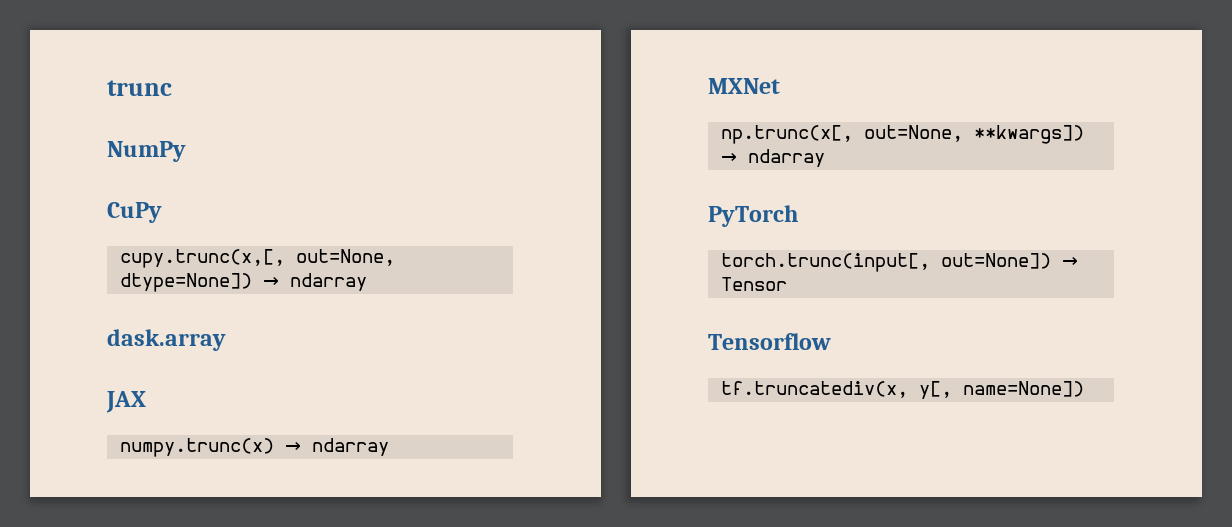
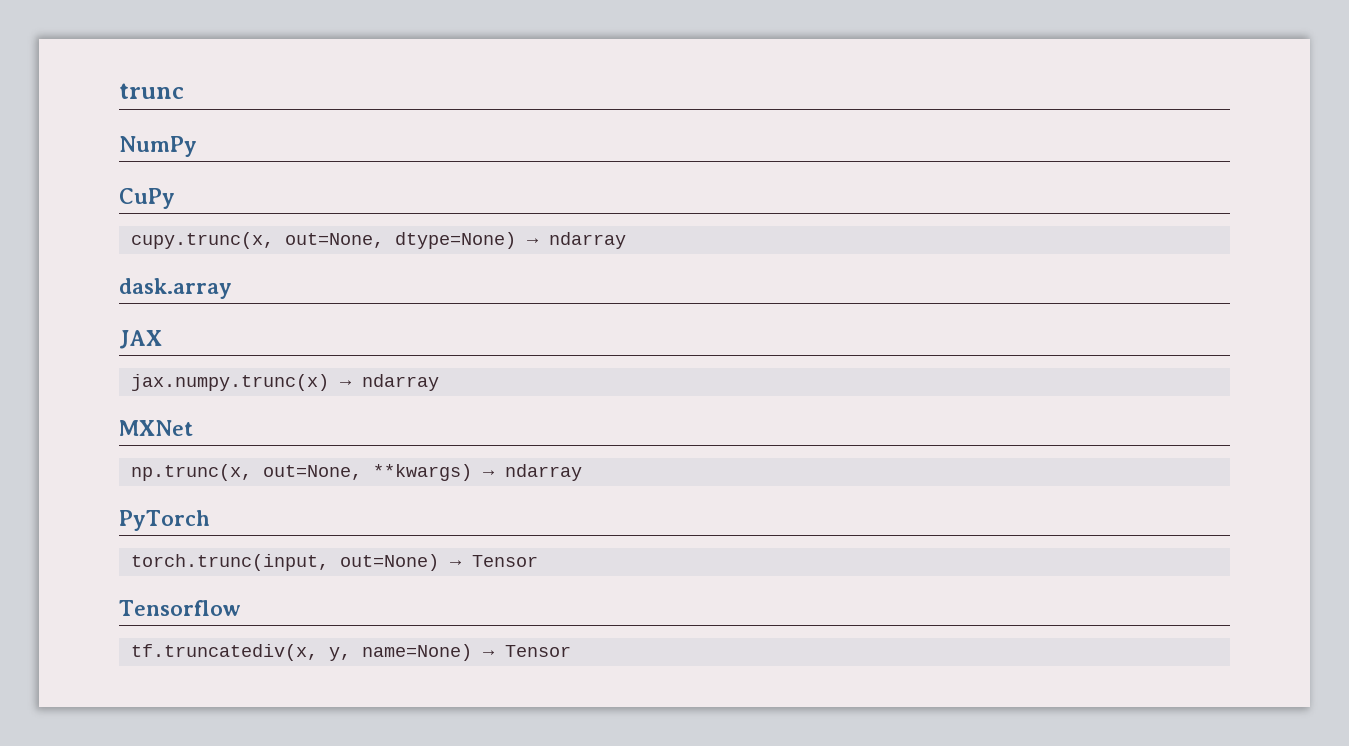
[119,249,395,268] [119,273,252,292] cupy.trunc(x,[, out=None, dtype=None]) -> [130,232,516,249] cupy.trunc(x, out=None, dtype=None)
[119,438,274,457] numpy.trunc(x) -> [130,374,329,391] jax.numpy.trunc(x)
[720,125,1084,144] np.trunc(x[, out=None, **kwargs]) -> [130,464,472,481] np.trunc(x, out=None, **kwargs)
[720,253,1051,272] torch.trunc(input[, out=None]) -> [130,554,439,571] torch.trunc(input, out=None)
[918,381,1084,399] y[, name=None]) -> [328,644,571,661] y, name=None) → Tensor

